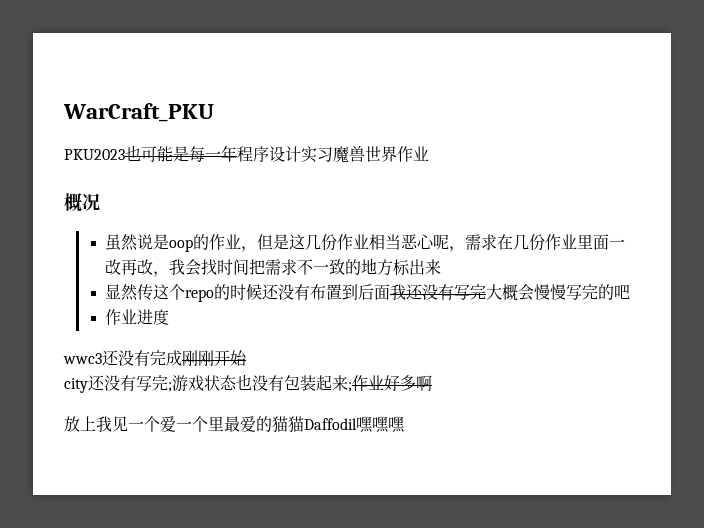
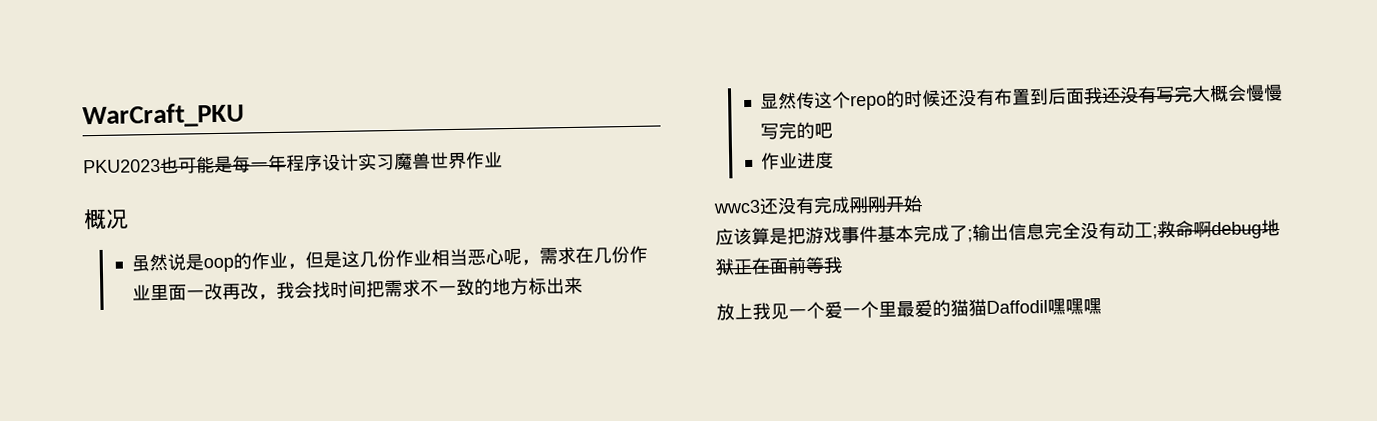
[64,374,432,393] city还没有写完;游戏状态也没有包装起来;作业好多啊 -> [715,219,1280,246] [715,256,843,276] 应该算是把游戏事件基本完成了;输出信息完全没有动工;救命啊debug地狱正在面前等我

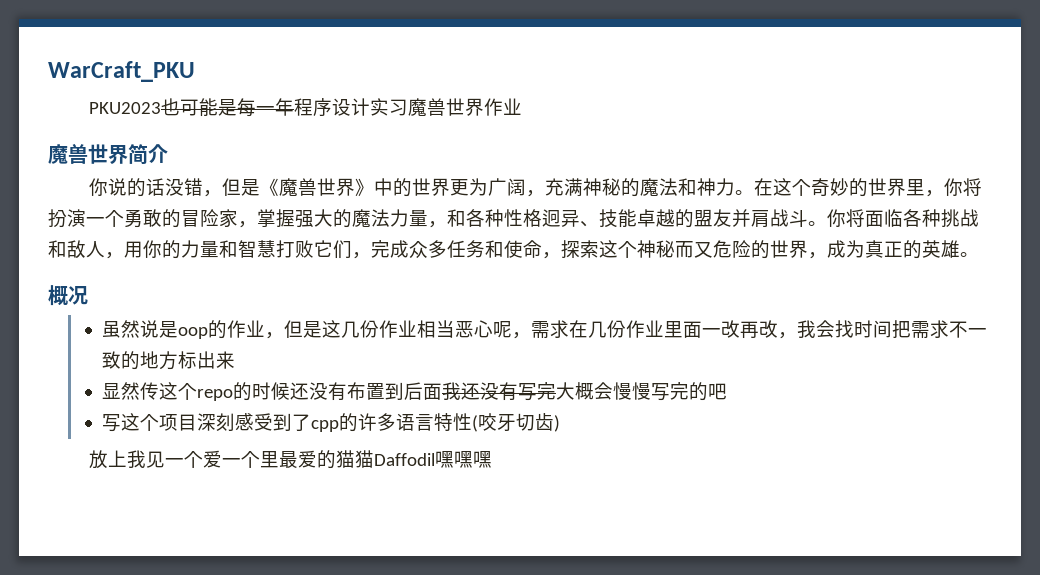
(503, 159) none -> [48,143,168,165] [89,178,983,197] [48,209,979,228] [48,240,979,259] // 魔兽世界简介 // 你说的话没错，但是《魔兽世界》中的世界更为广阔，充满神秘的魔法和神力。在这个奇妙的世界里，你将扮演一个勇敢的冒险家，掌握强大的魔法力量，和各种性格迥异、技能卓越的盟友并肩战斗。你将面临各种挑战和敌人，用你的力量和智慧打败它们，完成众多任务和使命，探索这个神秘而又危险的世界，成为真正的英雄。
[761,151,835,170] [713,195,923,215] [715,219,1280,246] [715,256,843,276] 作业进度 // wwc3还没有完成刚刚开始 // 应该算是把游戏事件基本完成了;输出信息完全没有动工;救命啊debug地狱正在面前等我 -> [101,413,560,432] 写这个项目深刻感受到了cpp的许多语言特性(咬牙切齿)

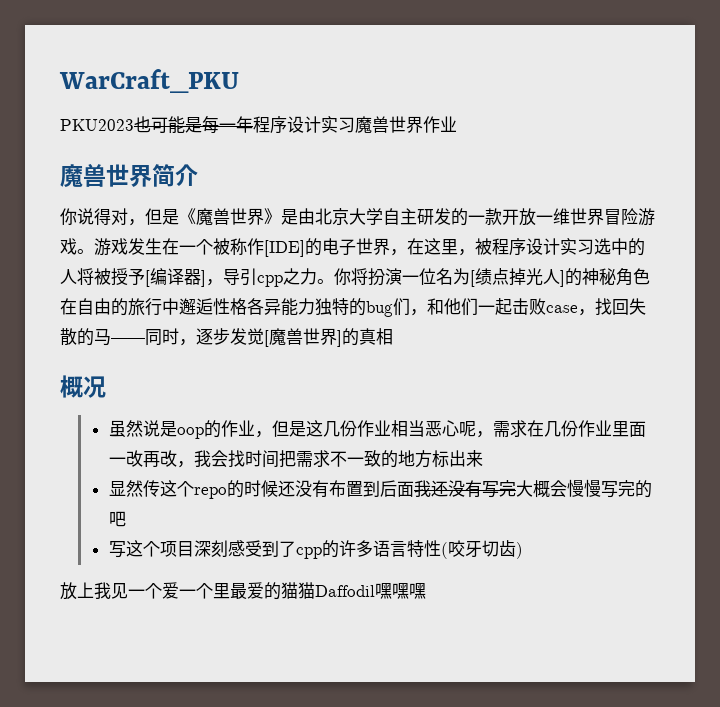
[127,178,204,197] 的话没错 -> [94,208,128,225] 得对
[374,178,983,197] [48,209,979,228] [48,240,979,259] 中的世界更为广阔，充满神秘的魔法和神力。在这个奇妙的世界里，你将扮演一个勇敢的冒险家，掌握强大的魔法力量，和各种性格迥异、技能卓越的盟友并肩战斗。你将面临各种挑战和敌人，用你的力量和智慧打败它们，完成众多任务和使命，探索这个神秘而又危险的世界，成为真正的英雄。 -> [281,208,655,226] [60,238,645,257] [60,268,650,287] [60,298,646,317] [60,328,393,347] 是由北京大学自主研发的一款开放一维世界冒险游戏。游戏发生在一个被称作[IDE]的电子世界，在这里，被程序设计实习选中的人将被授予[编译器]，导引cpp之力。你将扮演一位名为[绩点掉光人]的神秘角色在自由的旅行中邂逅性格各异能力独特的bug们，和他们一起击败case，找回失散的马——同时，逐步发觉[魔兽世界]的真相

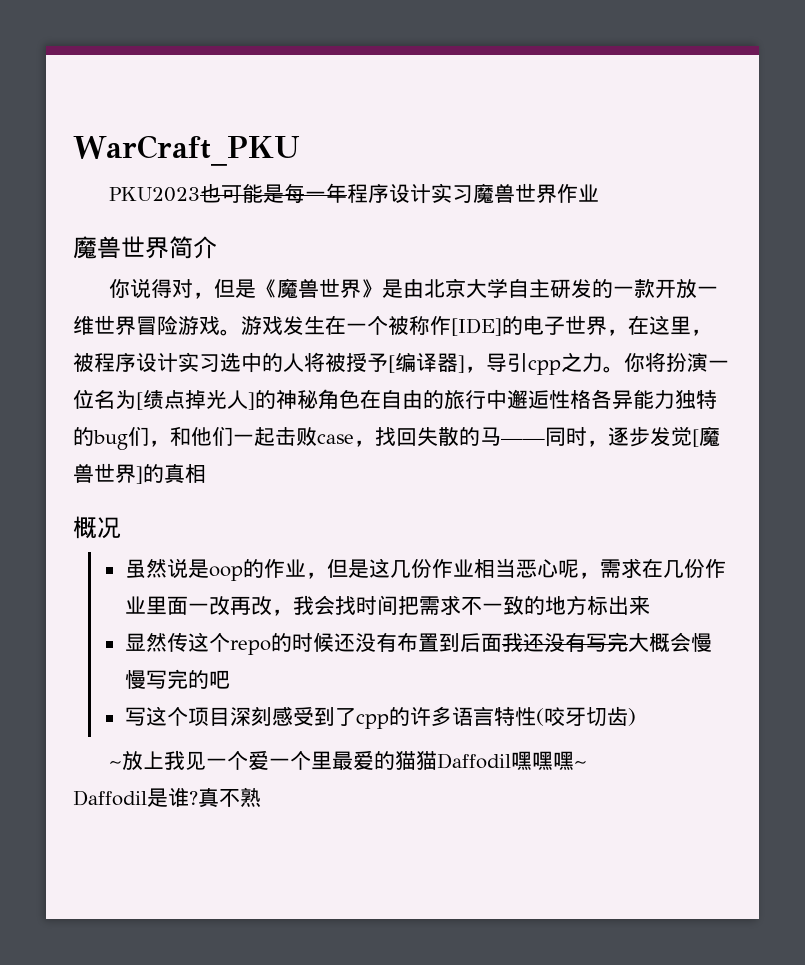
(523, 550) none -> [108,761,122,768] ~
(426, 591) none -> [573,761,587,768] [73,787,261,808] ~ // Daffodil是谁?真不熟

